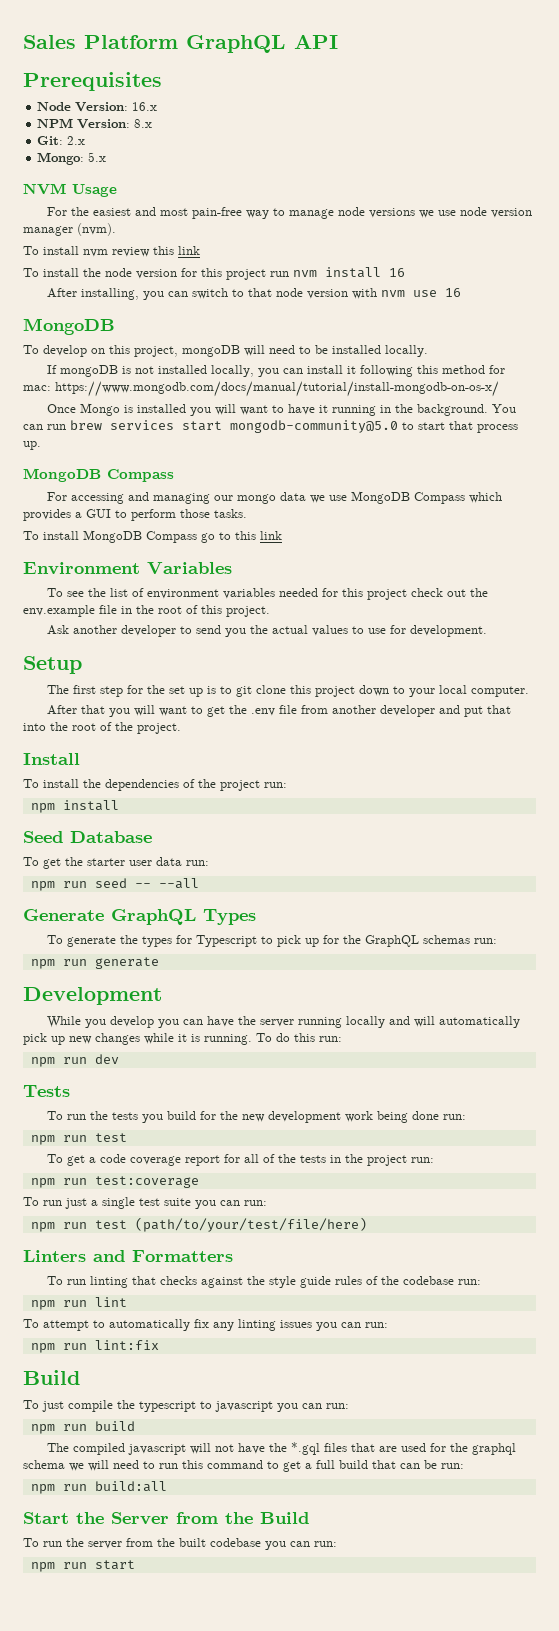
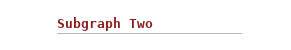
[23,34,338,53] [23,72,162,91] [37,102,158,112] [37,118,153,129] [37,136,86,145] [37,152,107,165] [23,183,117,197] [47,207,533,219] [23,223,116,236] [23,246,200,257] [23,267,405,280] [47,288,462,300] [23,318,115,335] [23,345,428,357] [47,365,506,377] [23,381,499,397] [47,403,517,416] [23,420,518,433] [23,441,41,450] [23,468,174,482] [47,491,503,504] [23,509,247,521] [23,530,282,543] [23,562,232,575] [47,588,489,600] [23,605,270,617] [47,625,488,637] [23,656,82,674] [47,685,530,697] [47,705,512,717] [23,722,181,734] [23,753,80,765] [23,779,287,791] [30,800,119,813] [23,831,152,843] [23,857,209,869] [30,878,199,891] [23,909,256,925] [47,935,498,947] [30,957,159,969] [23,987,162,1005] [47,1016,521,1028] [23,1033,342,1045] [30,1054,119,1067] [23,1085,70,1097] [47,1111,467,1123] [30,1133,127,1145] [47,1154,435,1166] [30,1176,199,1188] [23,1197,267,1209] [30,1217,367,1232] [23,1250,233,1262] [47,1276,482,1288] [30,1297,127,1310] [23,1319,388,1331] [30,1340,159,1353] [23,1370,80,1385] [23,1400,349,1412] [30,1421,135,1434] [47,1442,517,1455] [23,1460,464,1472] [30,1481,167,1494] [23,1512,309,1525] [23,1538,337,1550] [30,1560,135,1572] Sales Platform GraphQL API // Prerequisites // Node Version: 16.x // NPM Version: 8.x // Git: 2.x // Mongo: 5.x // NVM Usage // For the easiest and most pain-free way to manage node versions we use node version manager (nvm). // To install nvm review this link // To install the node version for this project run nvm install 16 // After installing, you can switch to that node version with nvm use 16 // MongoDB // To develop on this project, mongoDB will need to be installed locally. // If mongoDB is not installed locally, you can install it following this method for mac: https://www.mongodb.com/docs/manual/tutorial/install-mongodb-on-os-x/ // Once Mongo is installed you will want to have it running in the background. You can run brew services start mongodb-community@5.0 to start that process up. // MongoDB Compass // For accessing and managing our mongo data we use MongoDB Compass which provides a GUI to perform those tasks. // To install MongoDB Compass go to this link // Environment Variables // To see the list of environment variables needed for this project check out the env.example file in the root of this project. // Ask another developer to send you the actual values to use for development. // Setup // The first step for the set up is to git clone this project down to your local computer. // After that you will want to get the .env file from another developer and put that into the root of the project. // Install // To install the dependencies of the project run: // npm install // Seed Database // To get the starter user data run: // npm run seed -- --all // Generate GraphQL Types // To generate the types for Typescript to pick up for the GraphQL schemas run: // npm run generate // Development // While you develop you can have the server running locally and will automatically pick up new changes while it is running. To do this run: // npm run dev // Tests // To run the tests you build for the new development work being done run: // npm run test // To get a code coverage report for all of the tests in the project run: // npm run test:coverage // To run just a single test suite you can run: // npm run test (path/to/your/test/file/here) // Linters and Formatters // To run linting that checks against the style guide rules of the codebase run: // npm run lint // To attempt to automatically fix any linting issues you can run: // npm run lint:fix // Build // To just compile the typescript to javascript you can run: // npm run build // The compiled javascript will not have the *.gql files that are used for the graphql schema we will need to run this command to get a full build that can be run: // npm run build:all // Start the Server from the Build // To run the server from the built codebase you can run: // npm run start -> [57,17,153,31] Subgraph Two

